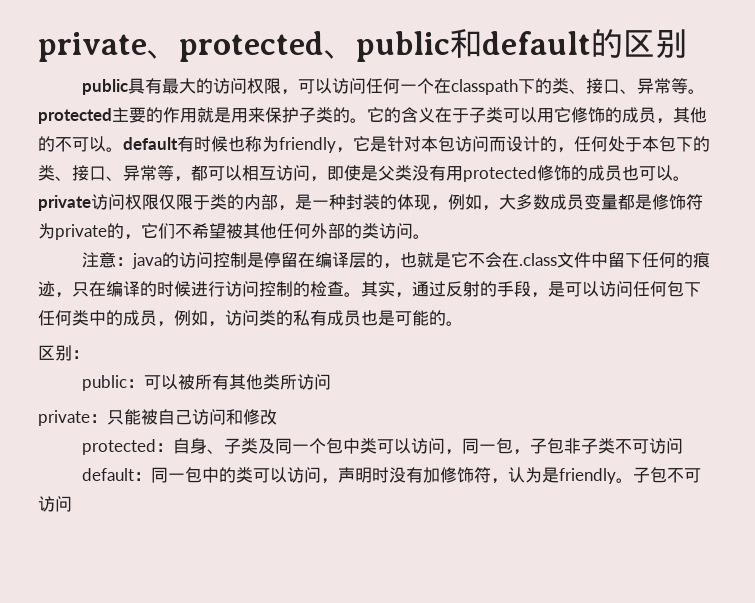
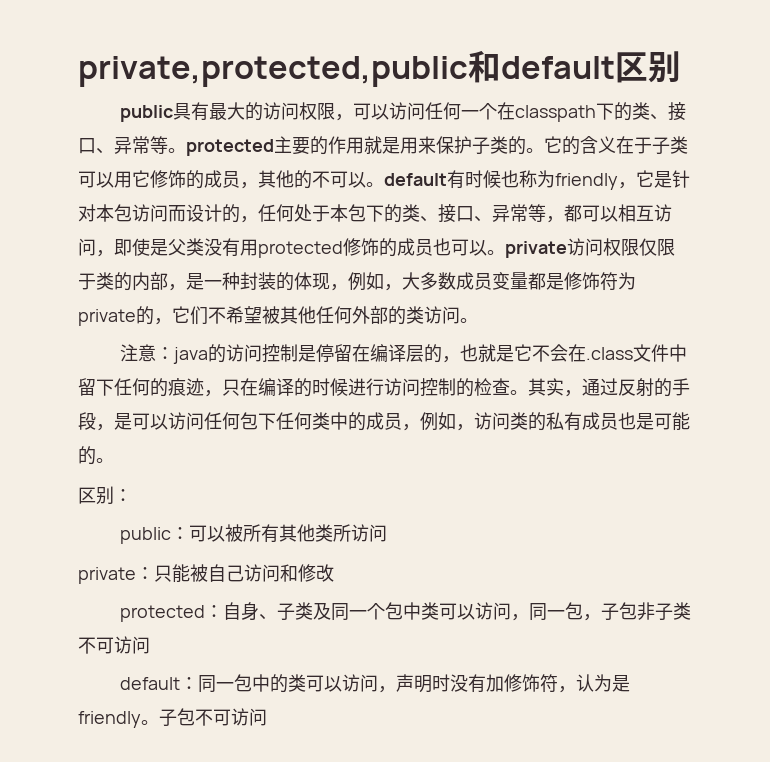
[38,29,623,62] private、protected、public和default的 -> [78,50,615,87] private,protected,public和default

